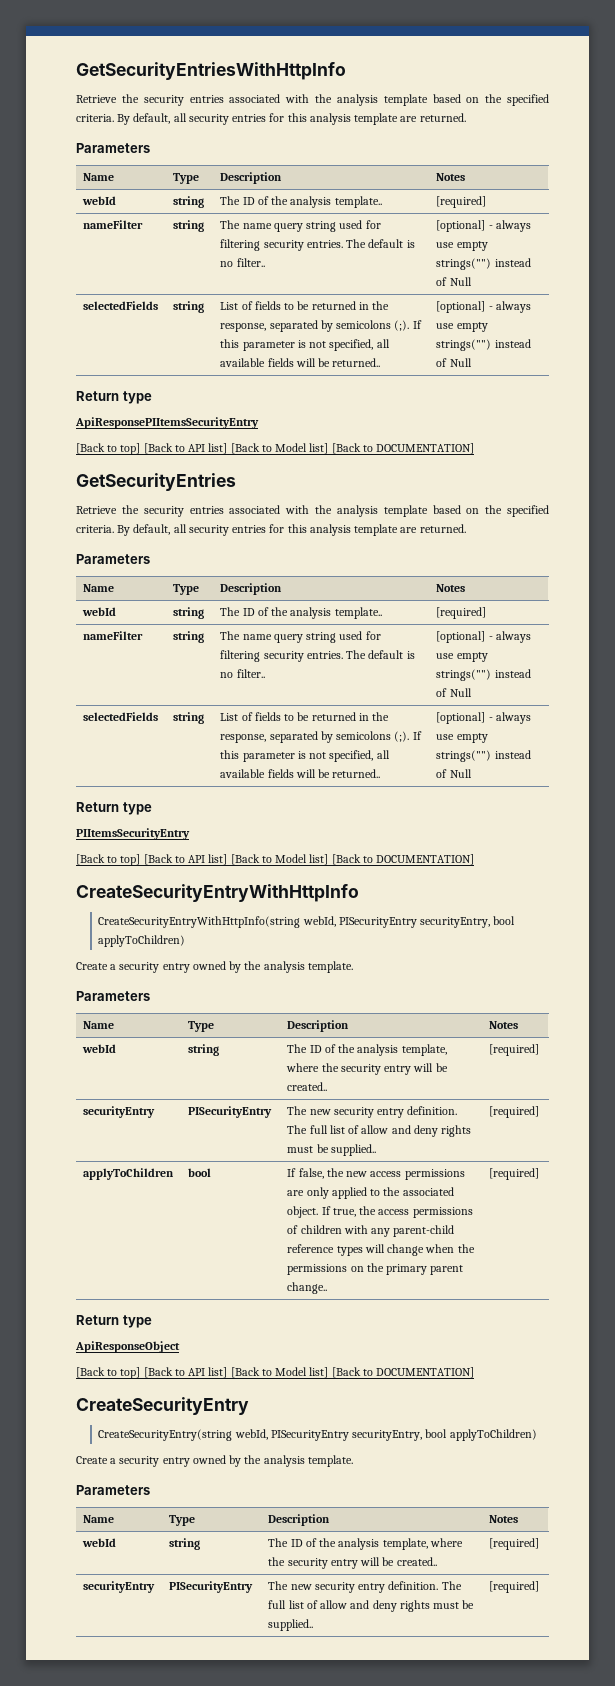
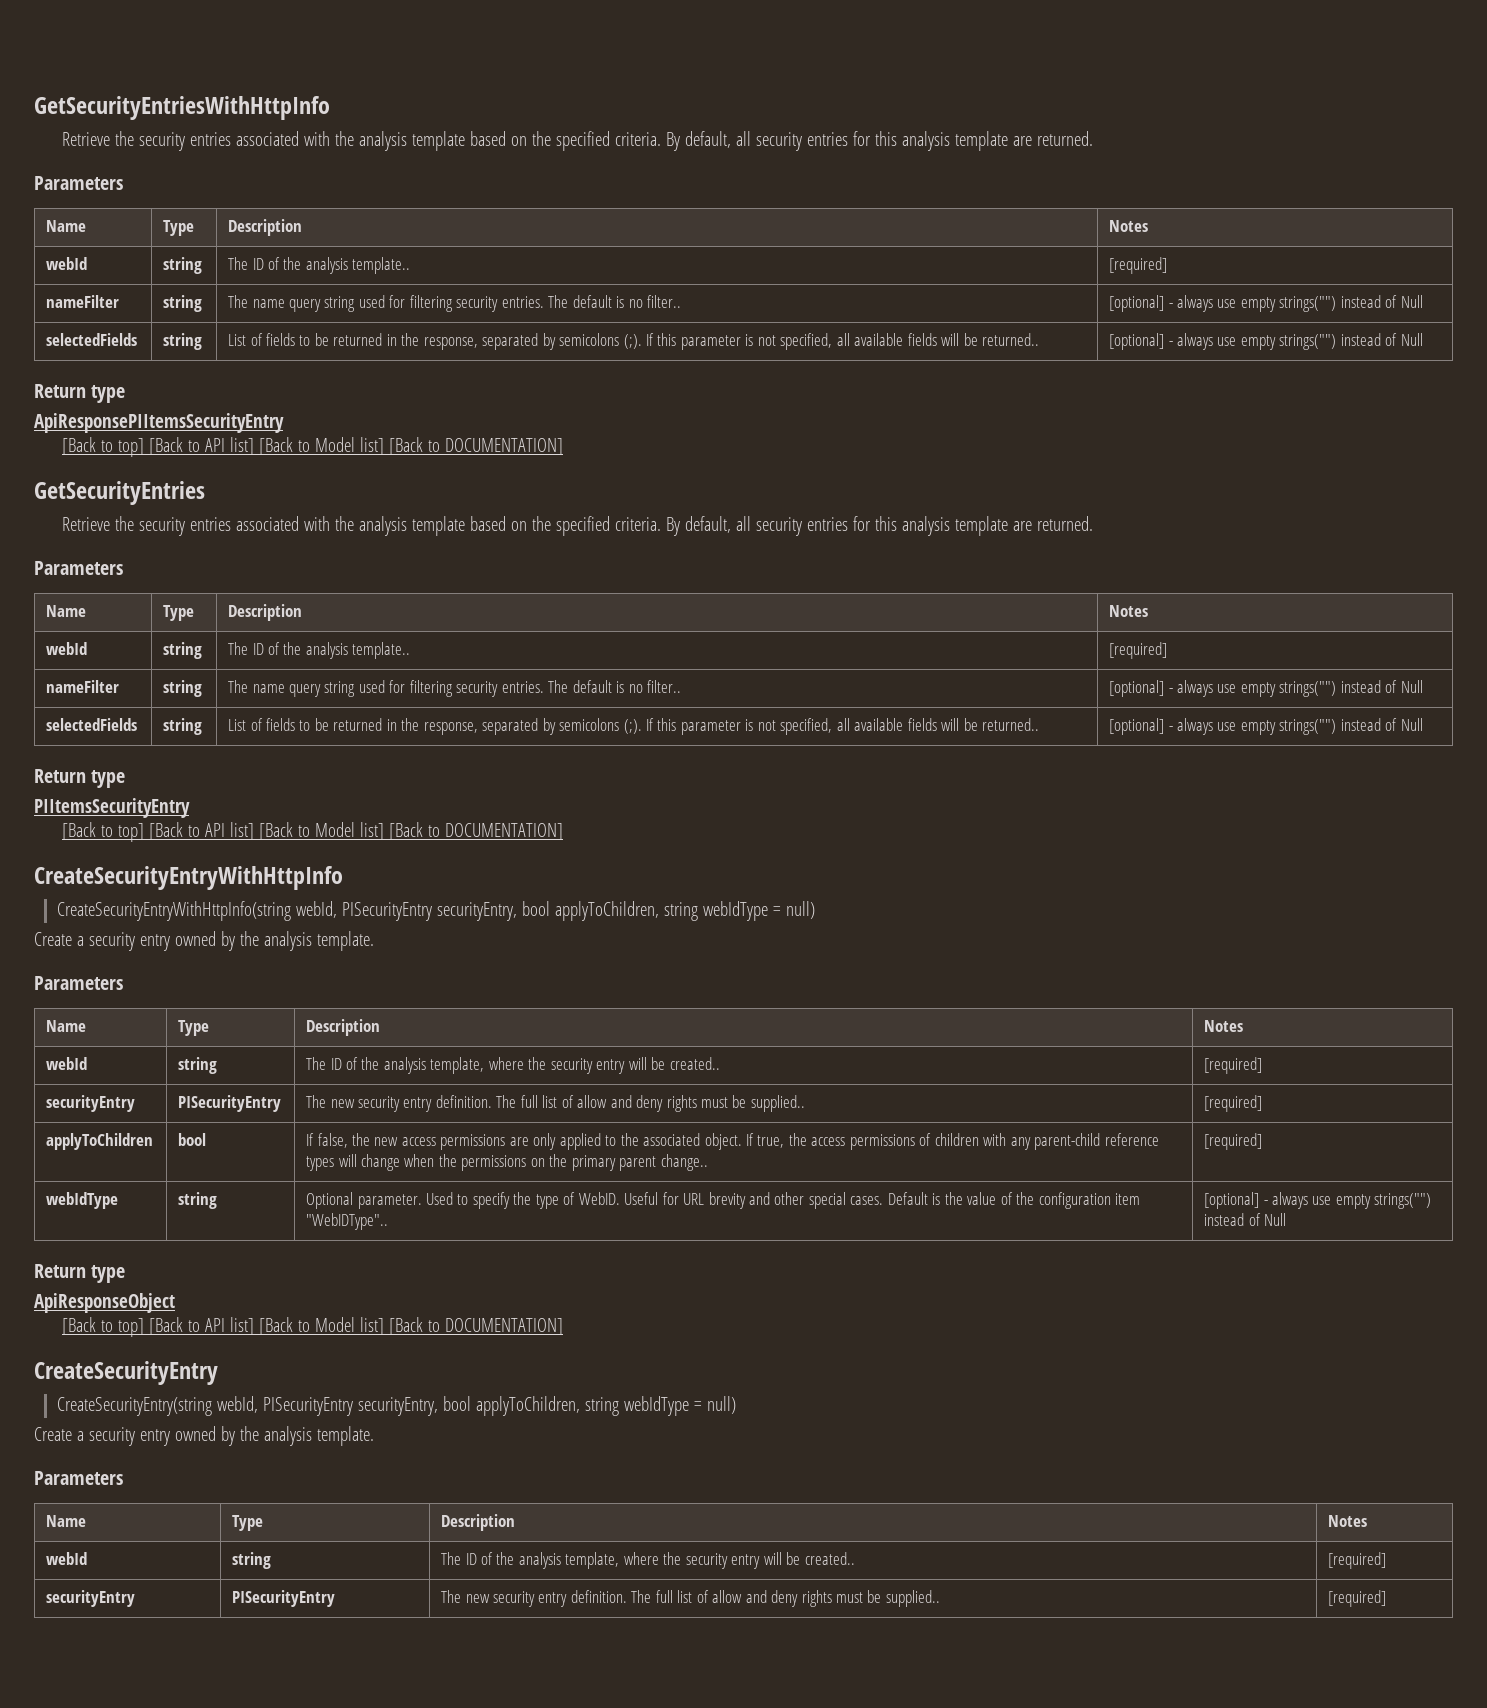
[98,935,186,947] applyToChildren) -> [554,901,815,921] applyToChildren, string webIdType = null)
(540, 1174) none -> [46,1192,119,1209] [178,1192,218,1209] [306,1192,1140,1209] [306,1213,389,1230] [1204,1192,1432,1209] [1204,1213,1286,1226] // webIdType | string | Optional parameter. Used to specify the type of WebID. Useful for URL brevity and other special cases. Default is the value of the configuration item "WebIDType".. | [optional] - always use empty strings("") instead of Null
[449,1429,537,1441] applyToChildren) -> [475,1396,736,1416] applyToChildren, string webIdType = null)

